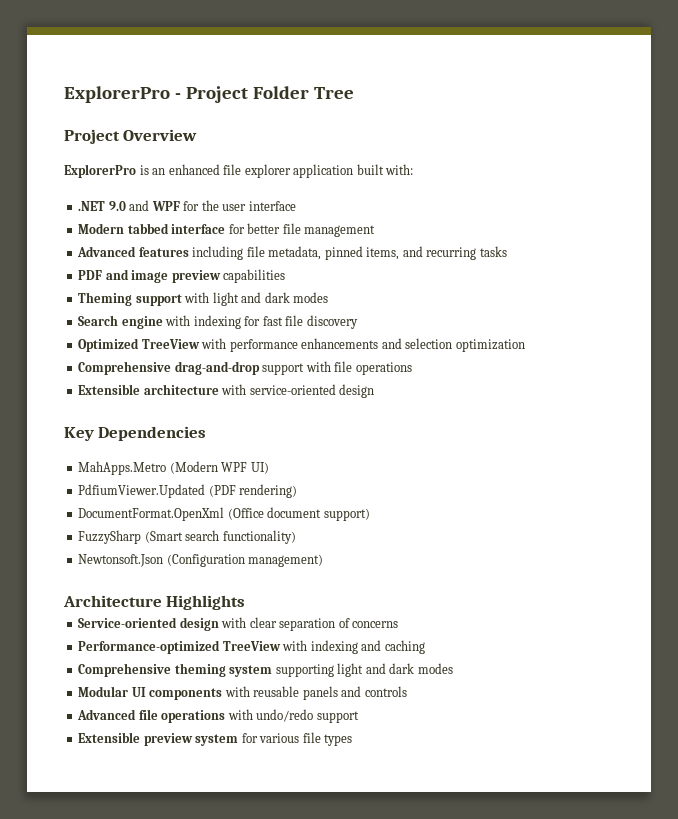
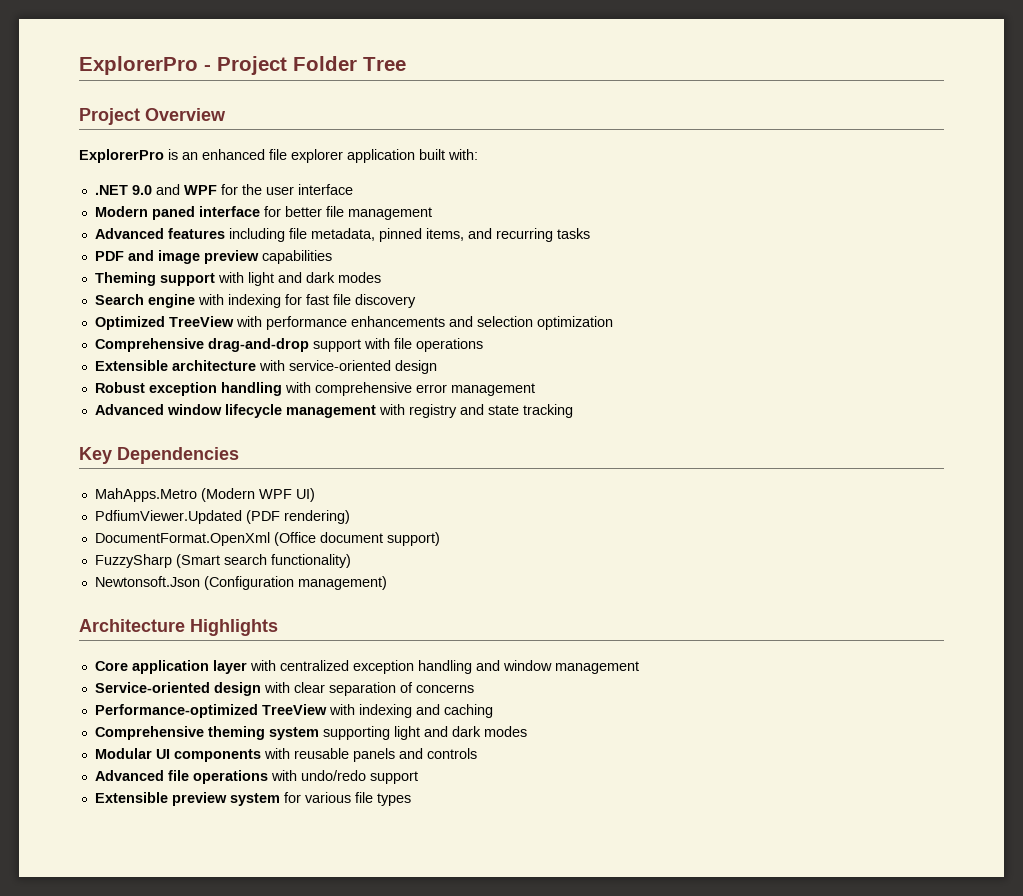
[127,223,169,234] tabbed -> [151,206,195,220] paned
(375, 391) none -> [94,382,535,396] [94,404,573,418] // Robust exception handling with comprehensive error management // Advanced window lifecycle management with registry and state tracking
(246, 602) none -> [94,660,639,674] // Core application layer with centralized exception handling and window management

